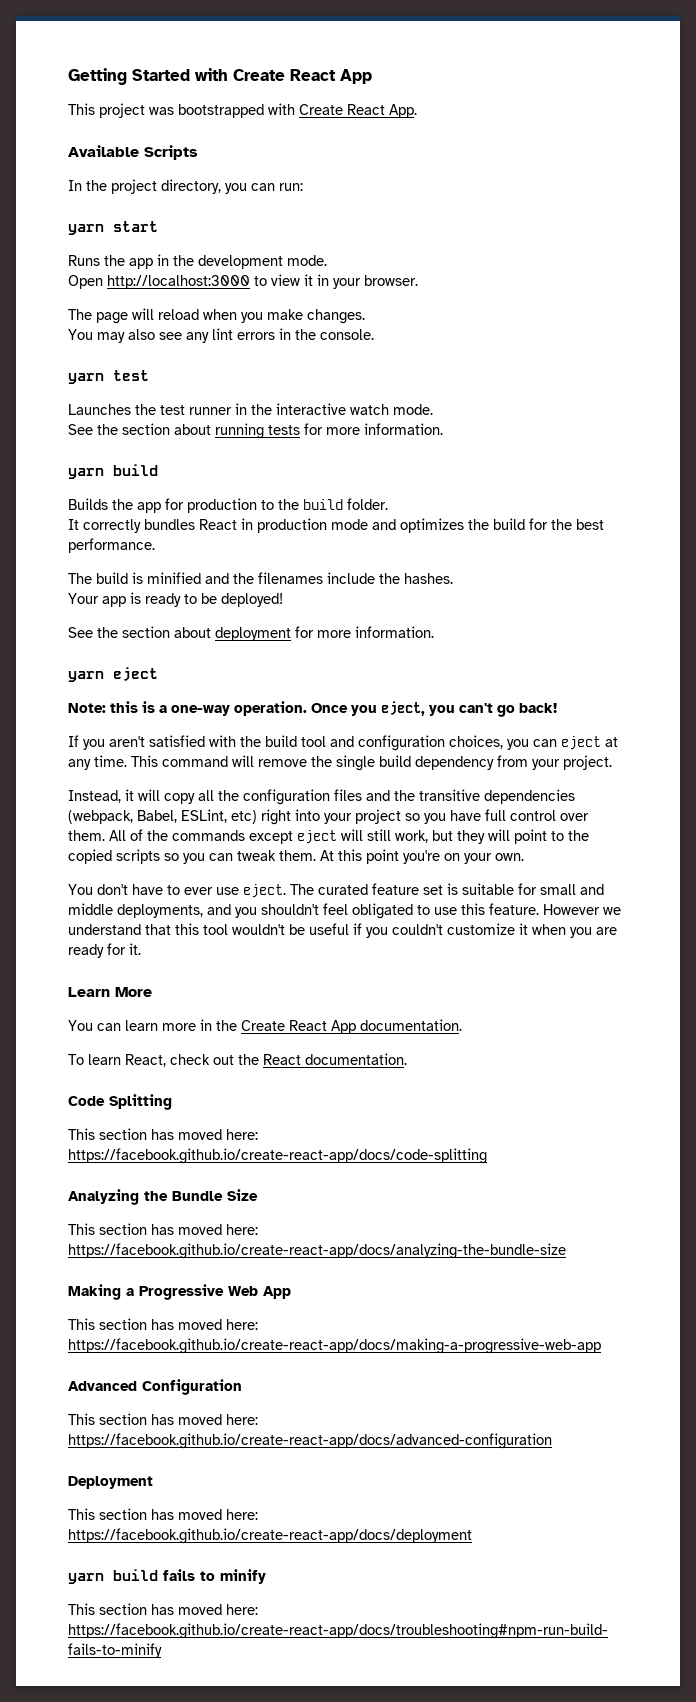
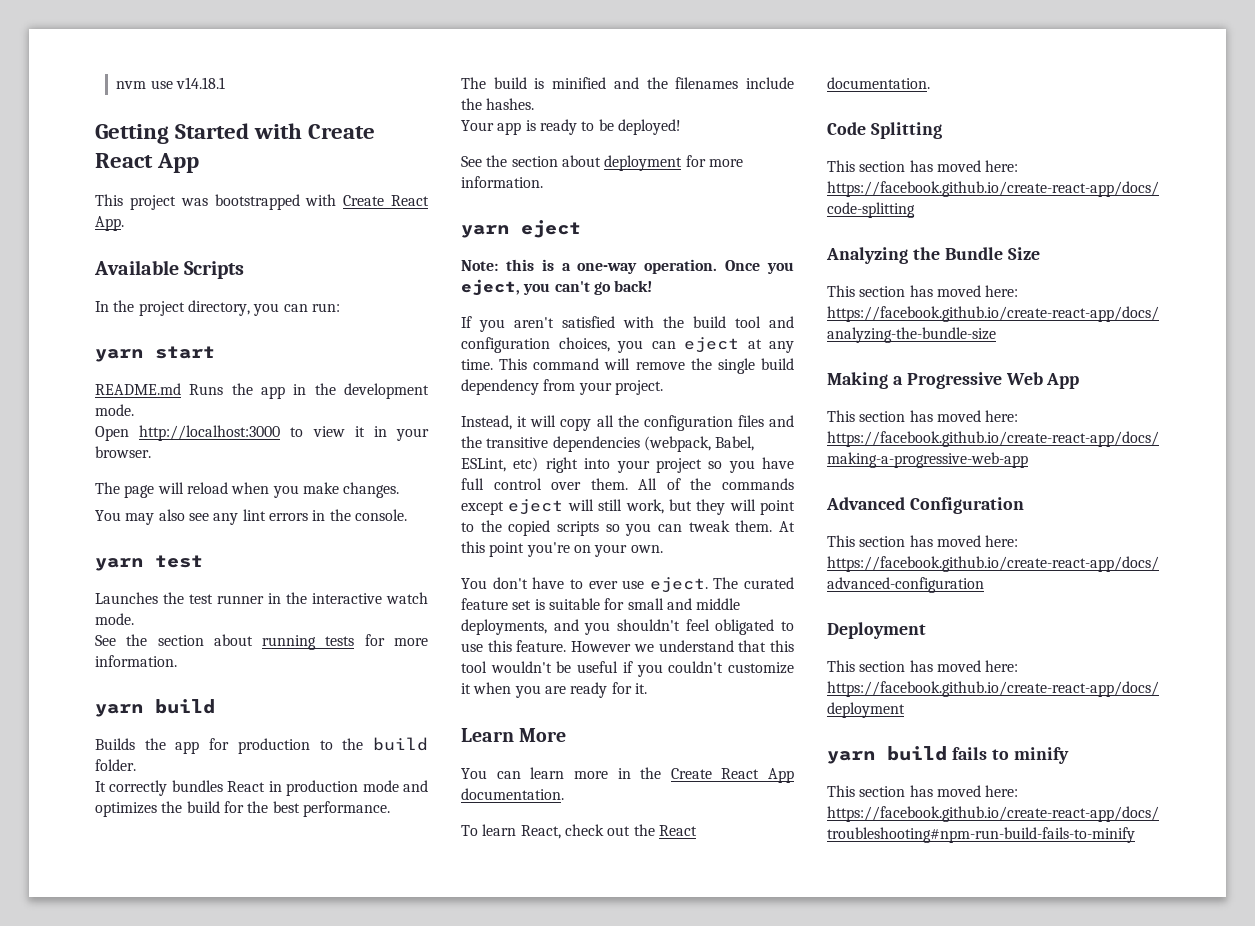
(68, 76) none -> [116,77,225,89] nvm use v14.18.1 //
(158, 226) none -> [95,383,181,395] README.md

